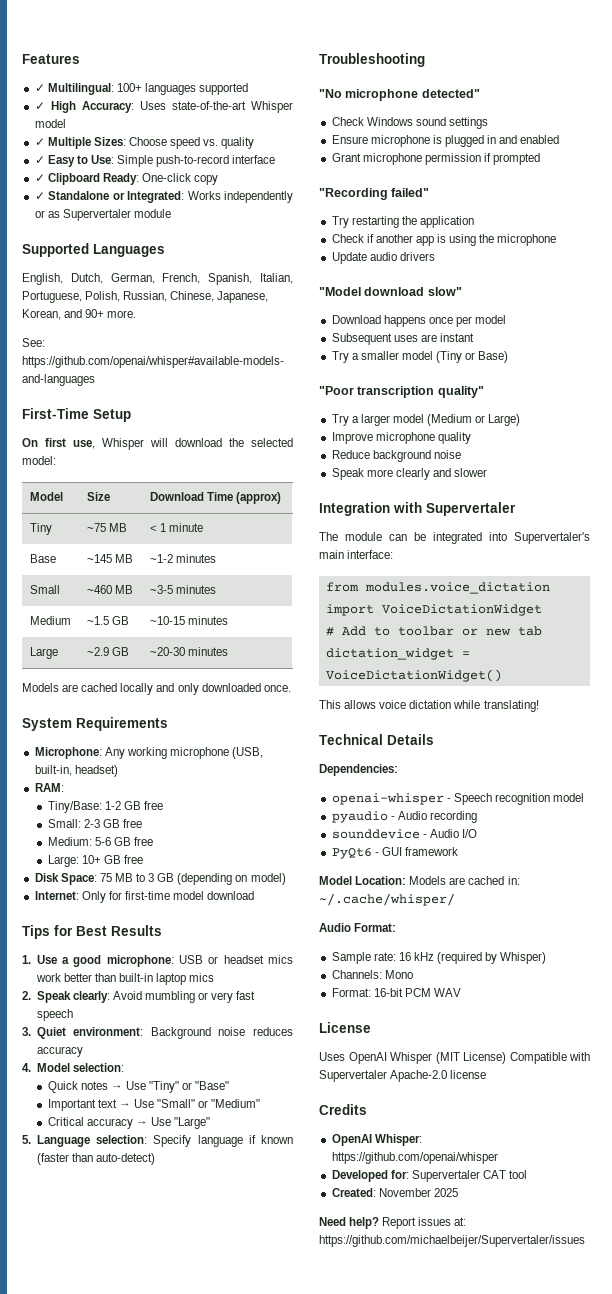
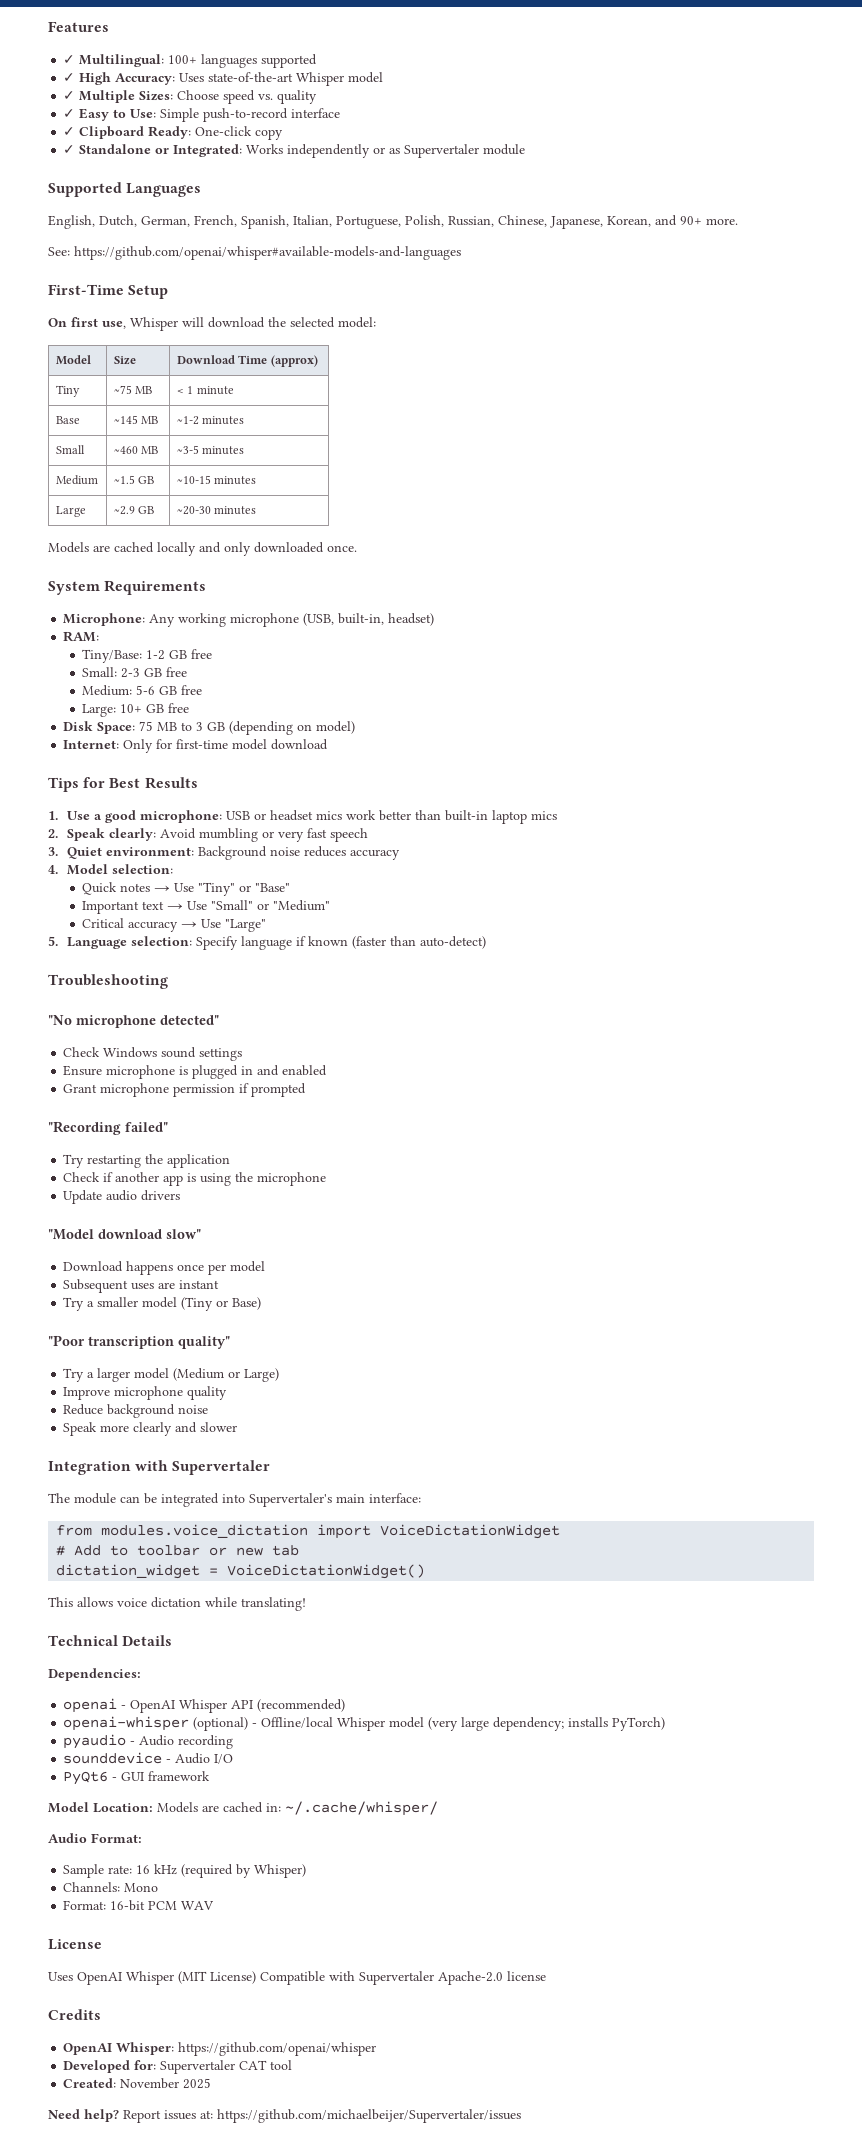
[331,793,585,805] openai-whisper - Speech recognition model -> [63,1698,346,1713] [63,1716,666,1731] openai - OpenAI Whisper API (recommended) // openai-whisper (optional) - Offline/local Whisper model (very large dependency; installs PyTorch)

